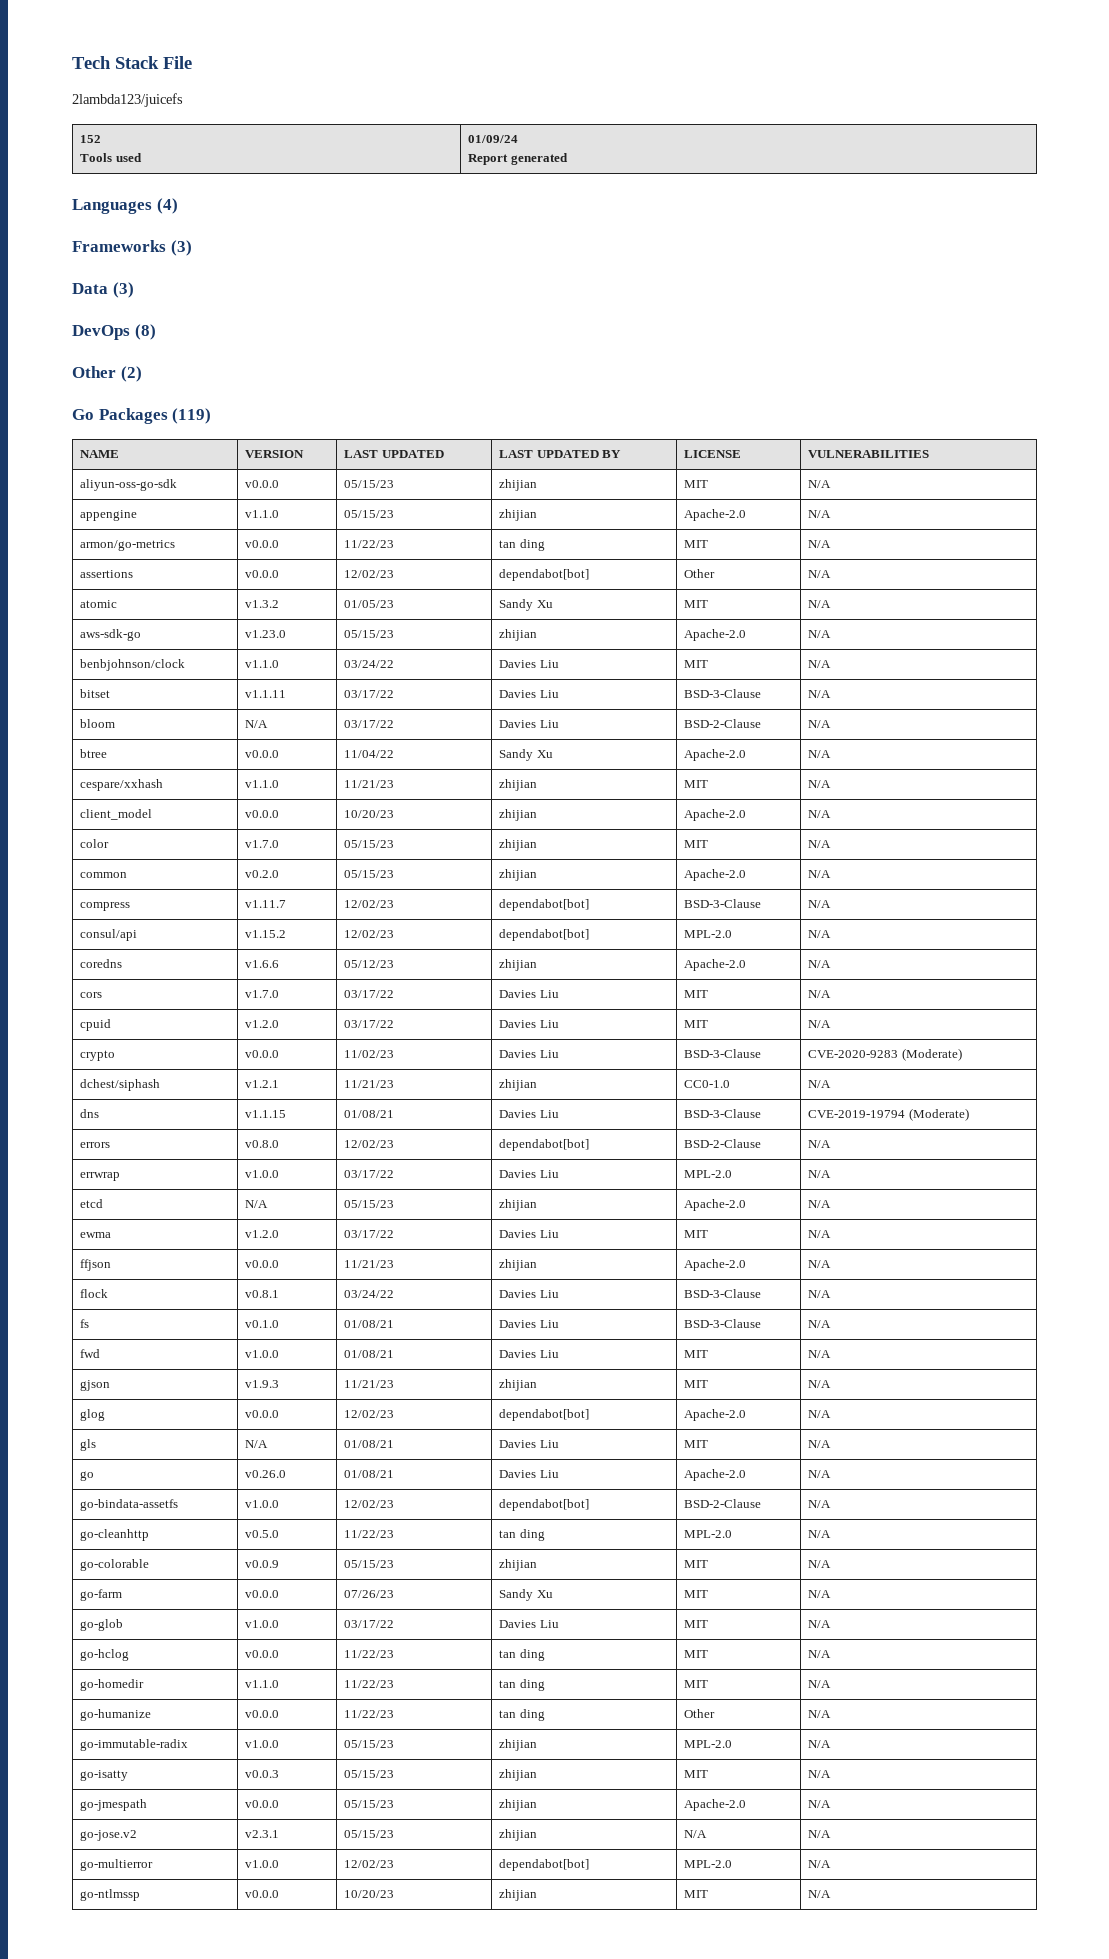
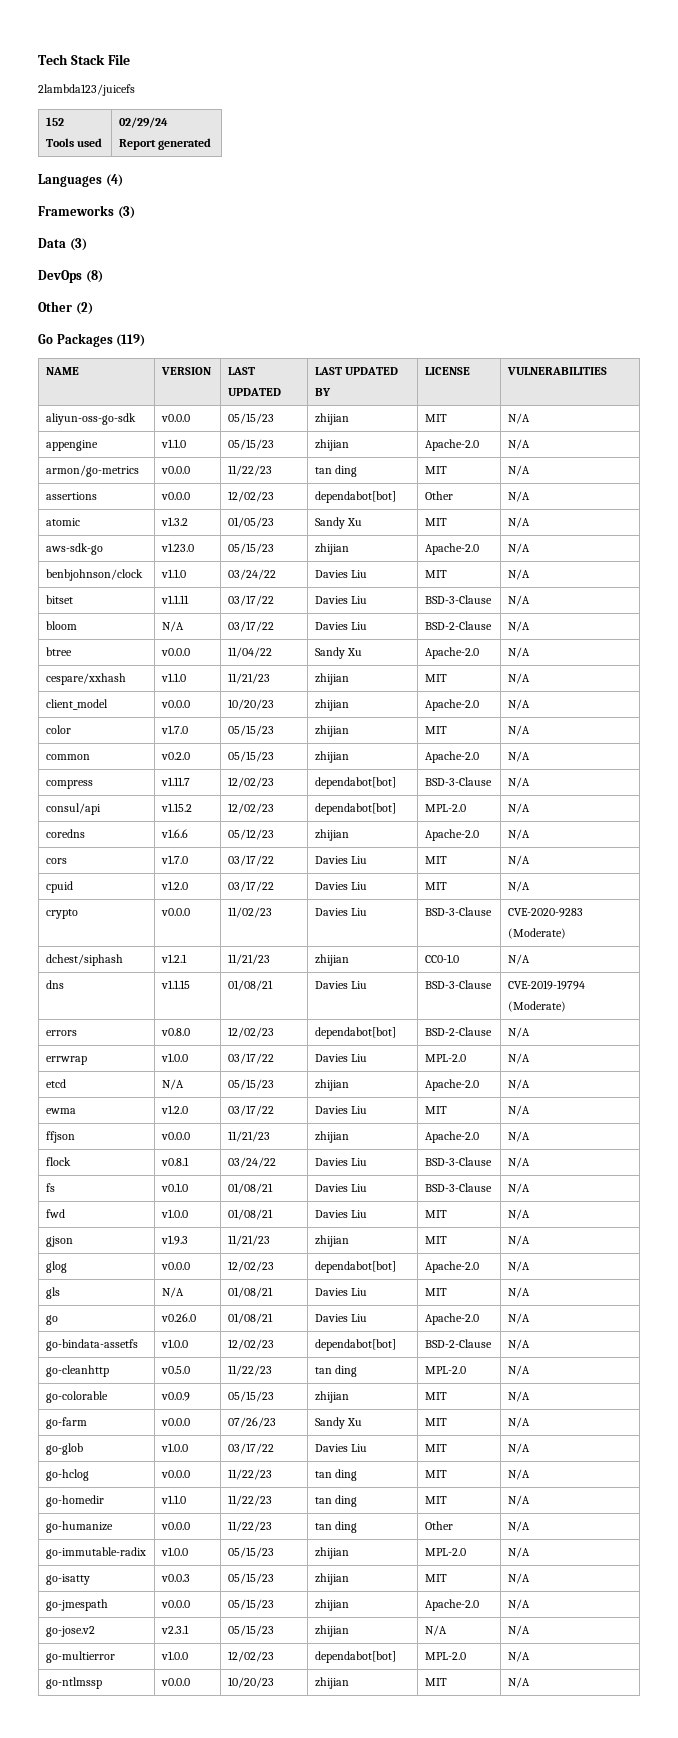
[467,135,518,143] 01/09/24 -> [118,117,168,128] 02/29/24

